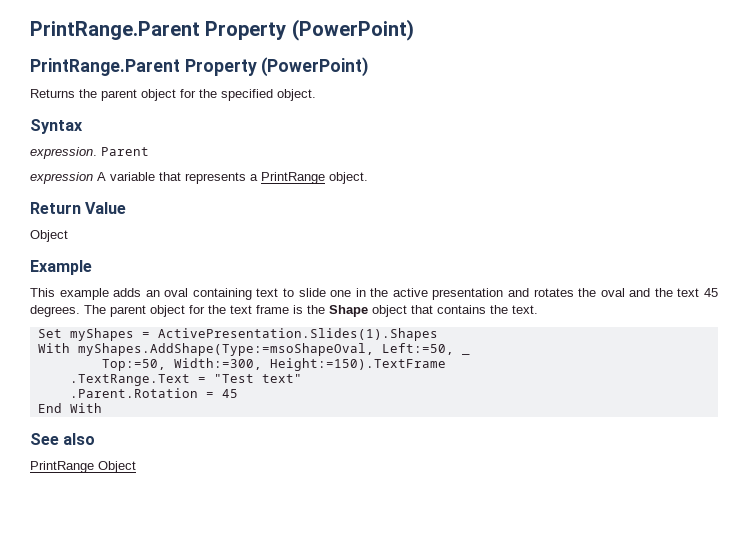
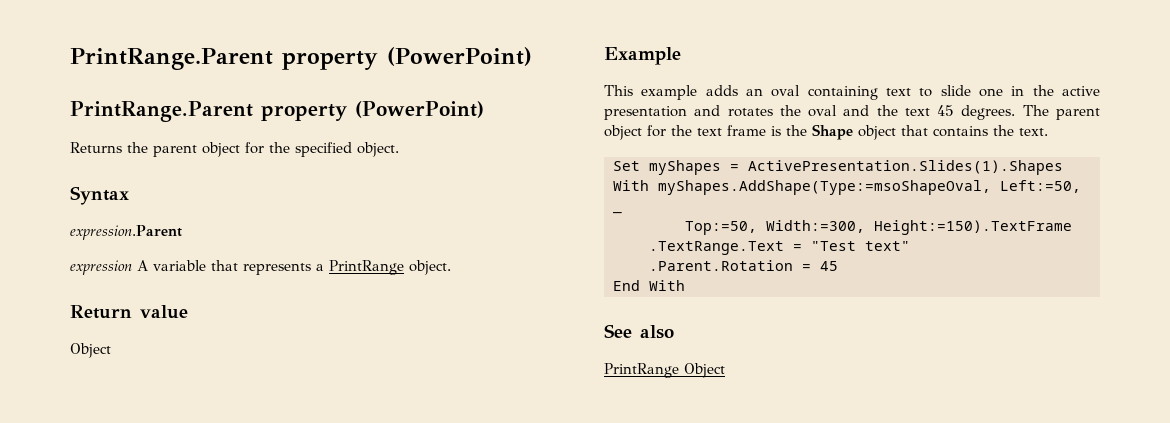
[30,21,287,40] PrintRange.Parent Property -> [70,48,378,70] PrintRange.Parent property
[184,59,257,76] Property -> [260,104,347,121] property
[30,147,149,159] expression. Parent -> [70,225,182,240] expression.Parent
[85,202,127,214] Value -> [140,305,188,319] value

